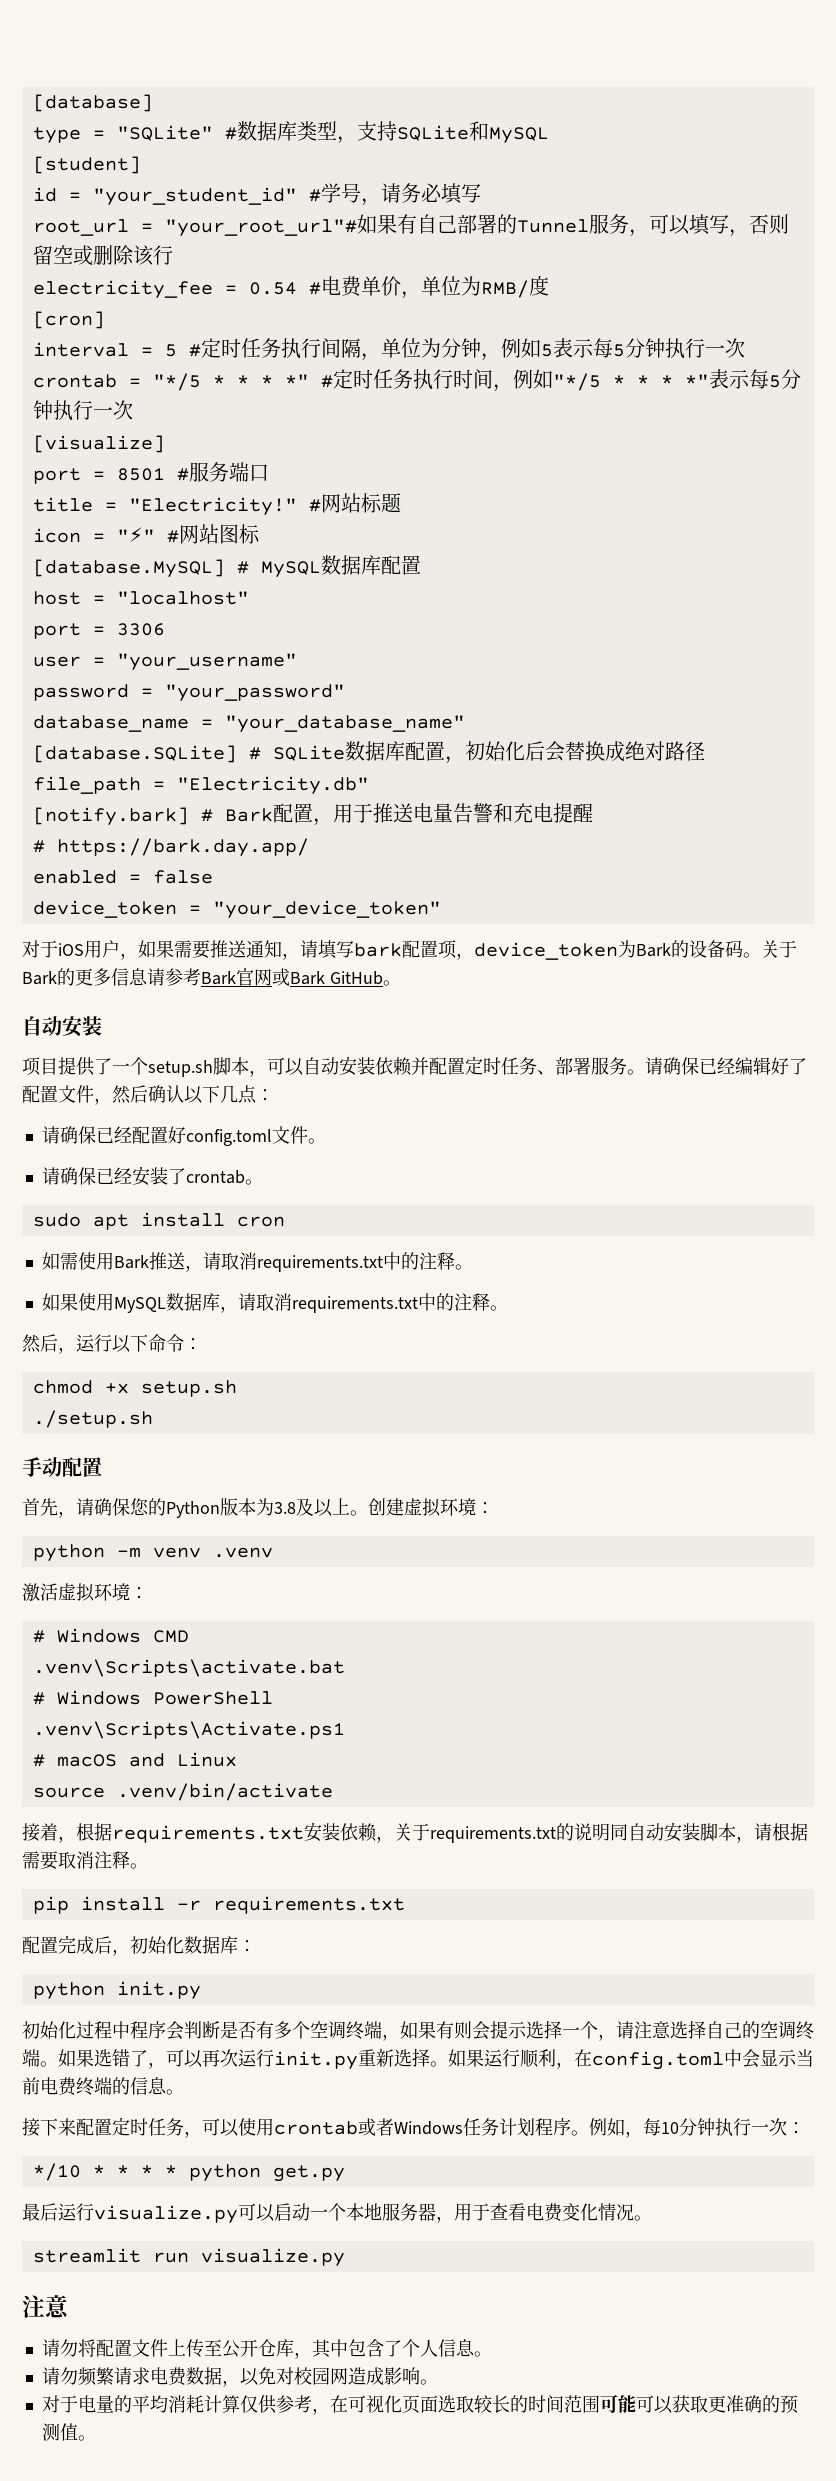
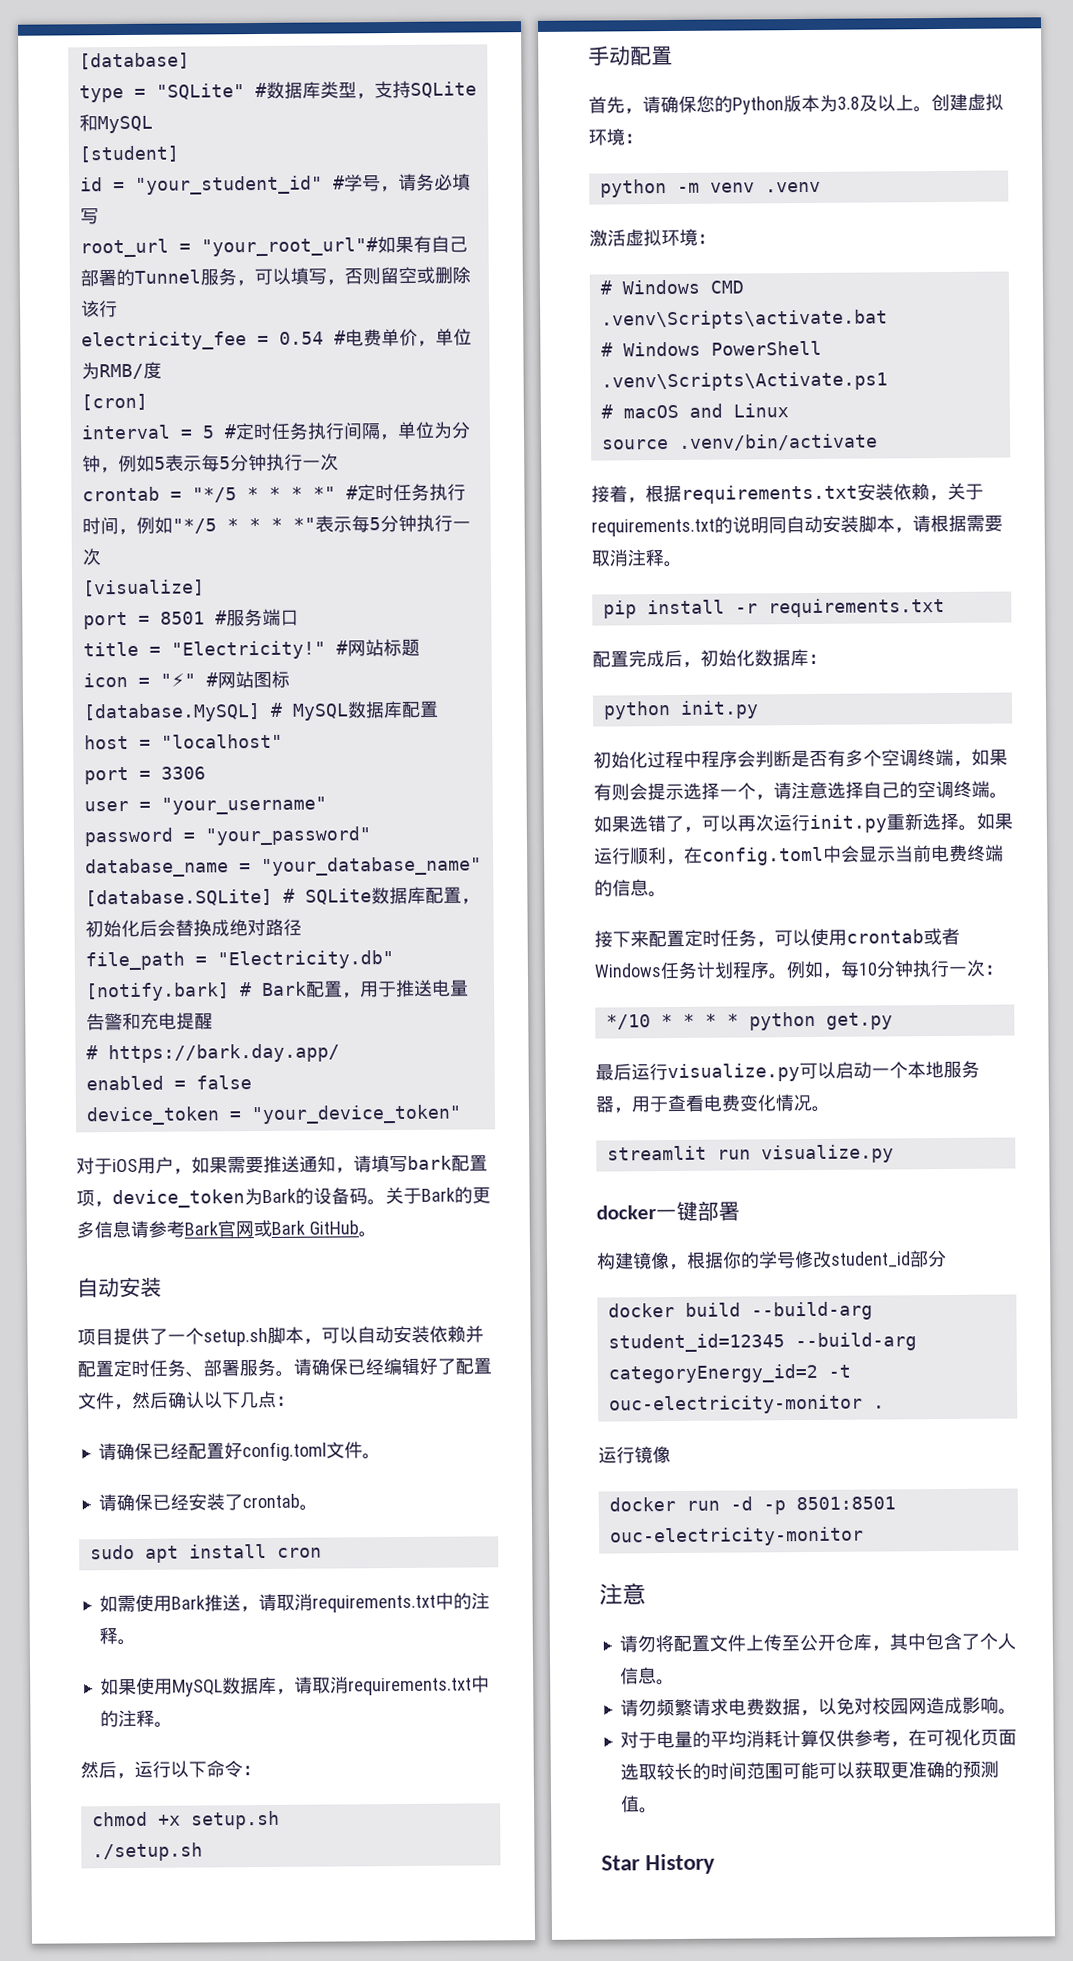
(345, 2257) none -> [596,1200,740,1221] [596,1250,947,1271] [607,1301,873,1321] [607,1332,917,1353] [607,1363,851,1384] [608,1394,885,1415] [598,1446,671,1464] [608,1496,896,1515] [609,1526,864,1547] // docker一键部署 // 构建镜像，根据你的学号修改student_id部分 // docker build --build-arg student_id=12345 --build-arg categoryEnergy_id=2 -t ouc-electricity-monitor . // 运行镜像 // docker run -d -p 8501:8501 ouc-electricity-monitor
(96, 2438) none -> [601,1853,716,1875] // Star History

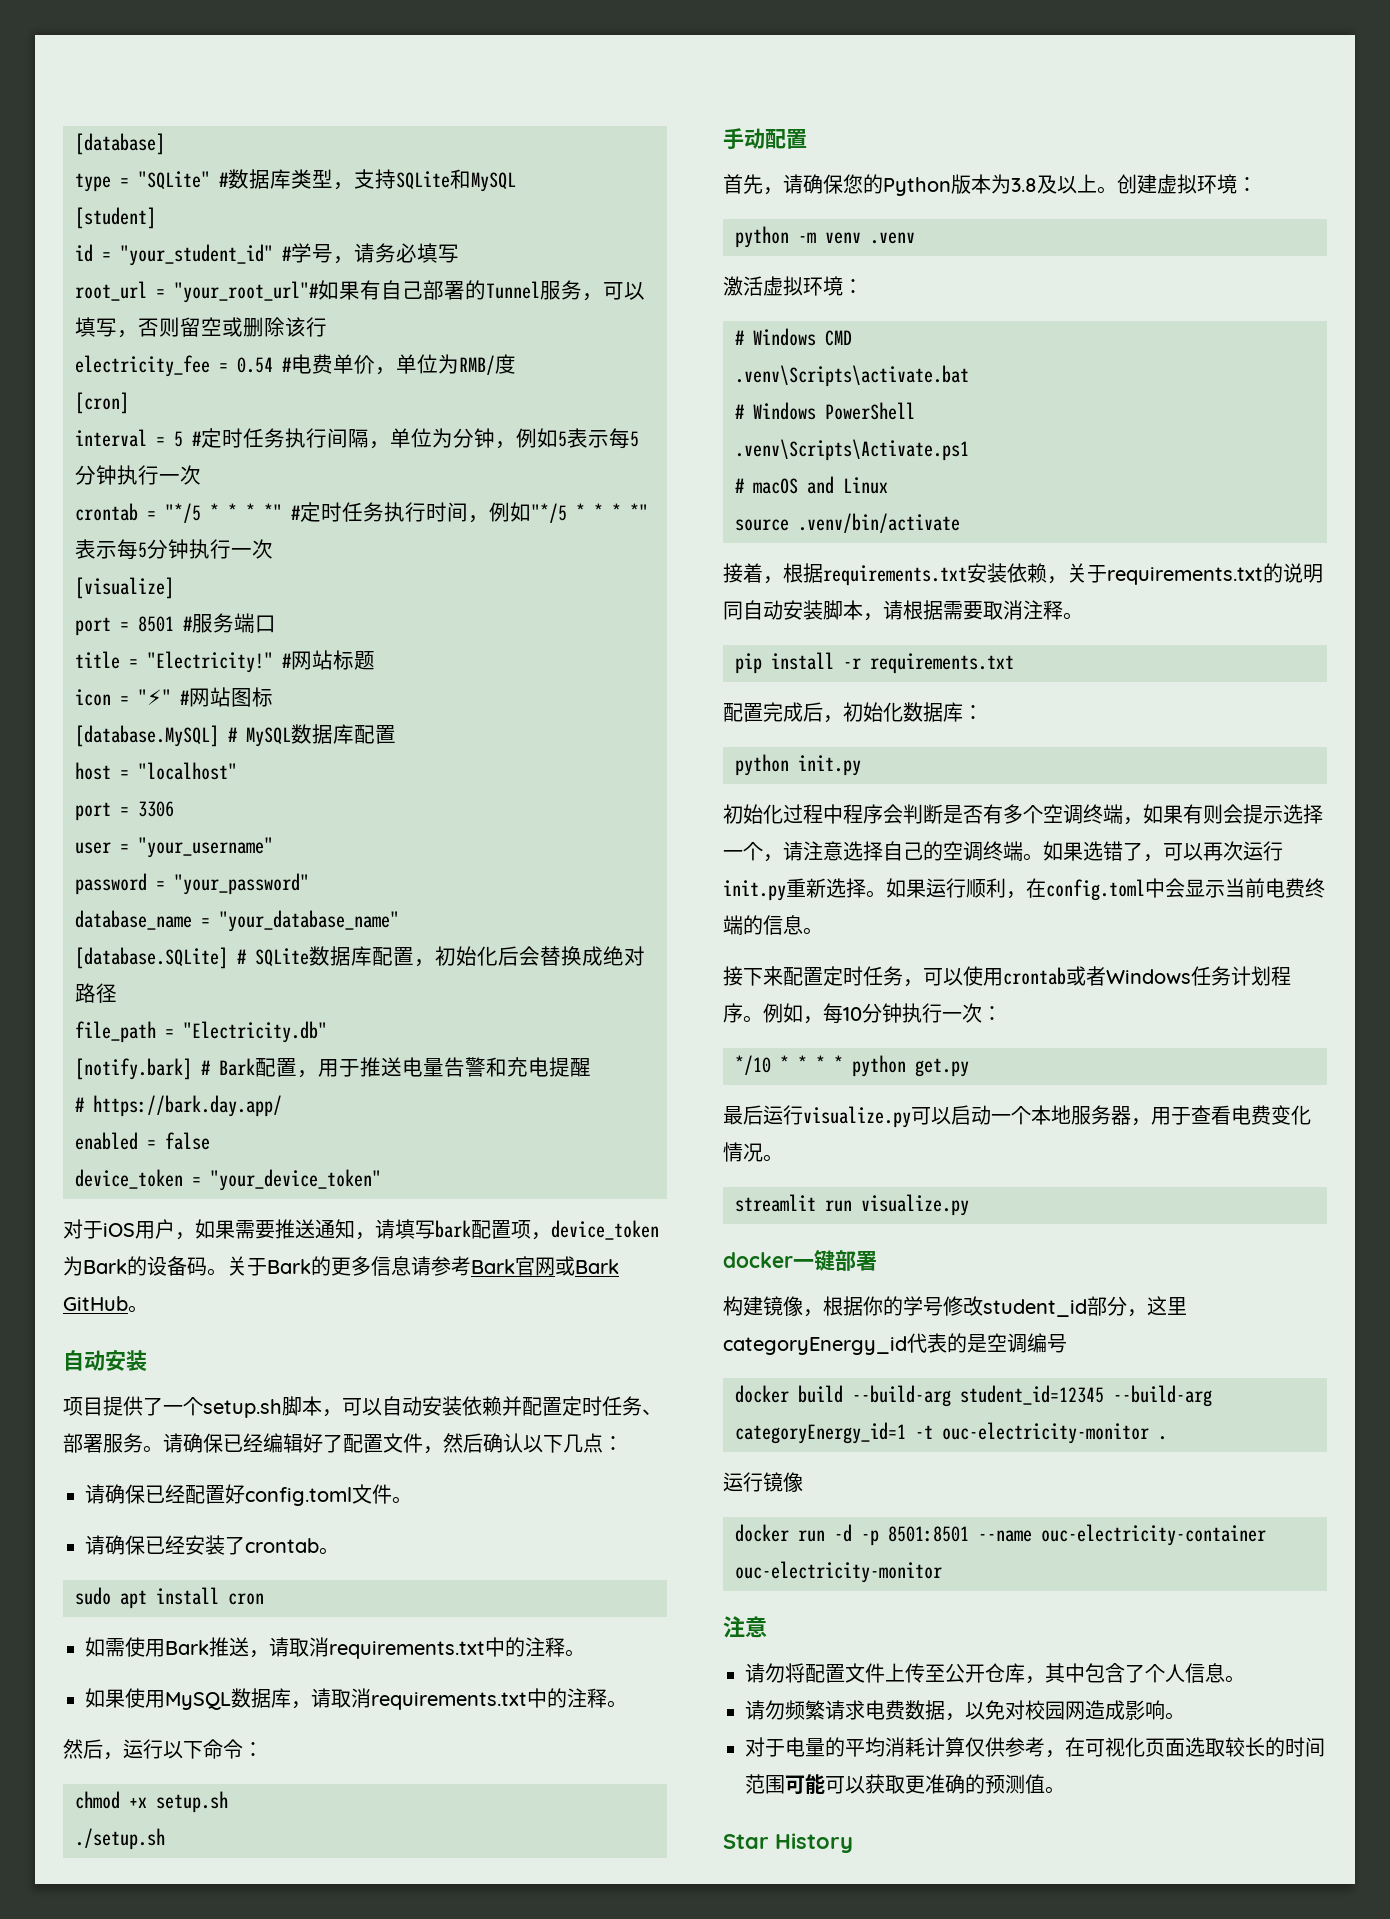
(947, 1259) none -> [1127,1296,1187,1317] [723,1333,1067,1355] ，这里categoryEnergy_id代表的是空调编号
[607,1363,818,1384] categoryEnergy_id=2 -> [735,1422,906,1444] categoryEnergy_id=1
(896, 1503) none -> [978,1524,1266,1546] --name ouc-electricity-container

